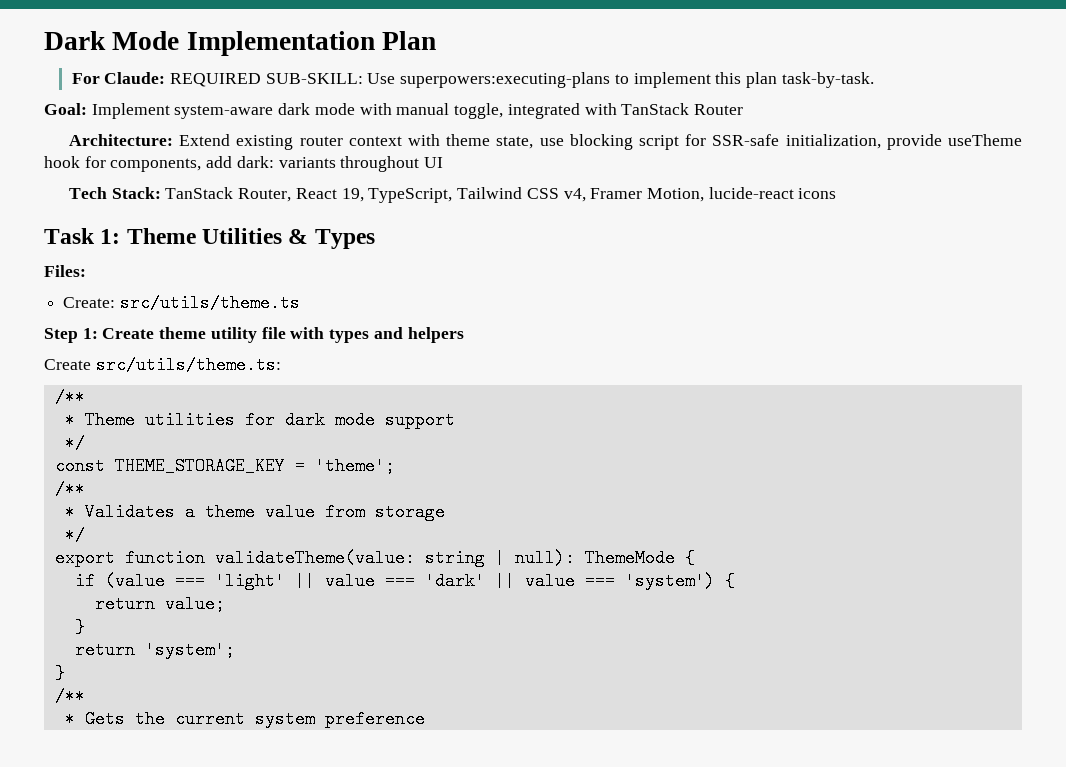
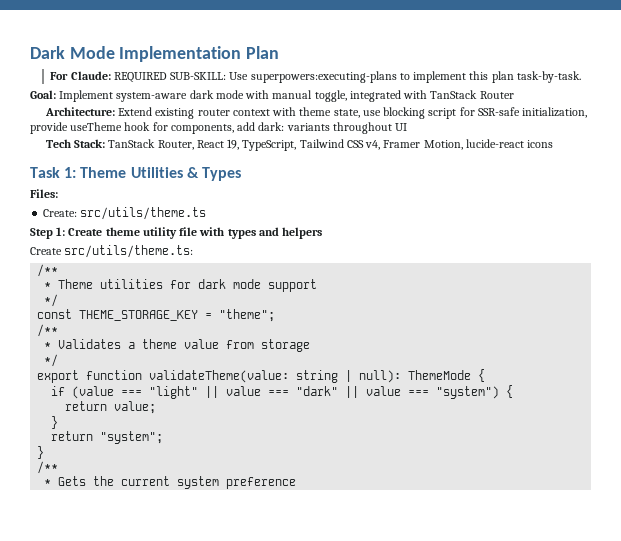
[314,457,395,475] 'theme'; -> [219,309,276,322] "theme";
[214,572,715,590] 'light' || value === 'dark' || value === 'system') -> [149,386,500,399] "light" || value === "dark" || value === "system")
[144,641,235,659] 'system'; -> [100,431,164,444] "system";

